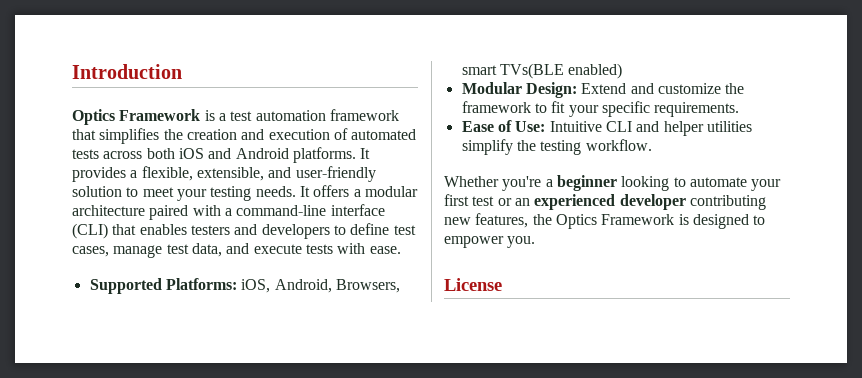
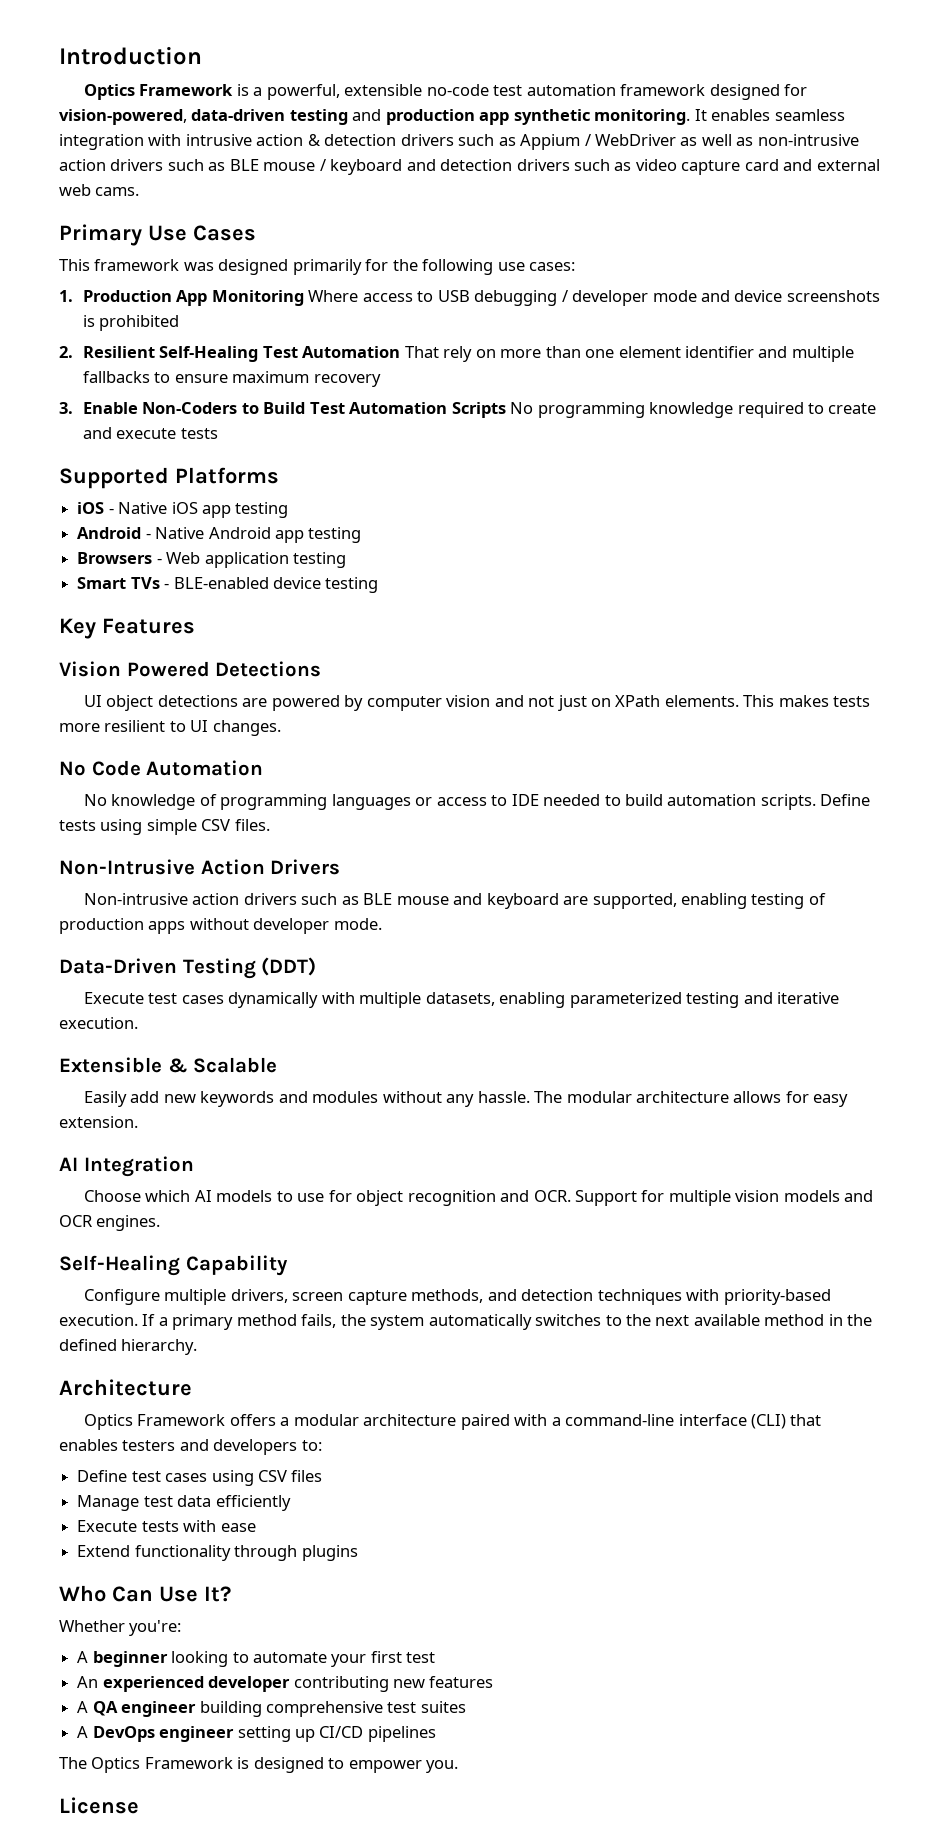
[230,109,399,121] [72,128,417,144] [72,147,371,163] [72,166,376,182] [72,186,310,201] test automation framework that simplifies the creation and execution of automated tests across both iOS and Android platforms. It provides a flexible, extensible, and user-friendly solution to meet your testing needs. It -> [266,84,808,100] [59,109,845,125] [59,134,859,150] [59,159,880,175] [59,184,140,196] [59,224,256,246] [59,259,576,275] [59,290,880,306] [83,315,180,331] [59,346,854,362] [83,371,381,387] [59,402,877,418] [83,427,218,439] [59,467,279,489] [77,502,289,518] [77,527,362,543] [77,552,346,568] [77,577,379,593] [59,618,195,639] [59,661,322,677] [84,695,871,711] [59,720,281,736] [59,760,264,776] [84,794,871,810] [59,819,270,835] [59,859,341,875] [84,893,826,909] [59,918,382,934] [59,957,317,979] [84,992,840,1008] [59,1017,138,1029] [59,1057,278,1073] [84,1091,849,1107] [59,1116,138,1128] [59,1156,194,1177] [84,1190,874,1206] [59,1215,161,1231] [59,1255,288,1276] [84,1289,831,1305] [59,1314,873,1330] [59,1339,198,1355] [59,1379,192,1396] [84,1414,226,1430] powerful, extensible no-code test automation framework designed for vision-powered, data-driven testing and production app synthetic monitoring. It enables seamless integration with intrusive action & detection drivers such as Appium / WebDriver as well as non-intrusive action drivers such as BLE mouse / keyboard and detection drivers such as video capture card and external web cams. // Primary Use Cases // This framework was designed primarily for the following use cases: // 1. Production App Monitoring Where access to USB debugging / developer mode and device screenshots is prohibited // 2. Resilient Self-Healing Test Automation That rely on more than one element identifier and multiple fallbacks to ensure maximum recovery // 3. Enable Non-Coders to Build Test Automation Scripts No programming knowledge required to create and execute tests // Supported Platforms // iOS - Native iOS app testing // Android - Native Android app testing // Browsers - Web application testing // Smart TVs - BLE-enabled device testing // Key Features // Vision Powered Detections // UI object detections are powered by computer vision and not just on XPath elements. This makes tests more resilient to UI changes. // No Code Automation // No knowledge of programming languages or access to IDE needed to build automation scripts. Define tests using simple CSV files. // Non-Intrusive Action Drivers // Non-intrusive action drivers such as BLE mouse and keyboard are supported, enabling testing of production apps without developer mode. // Data-Driven Testing (DDT) // Execute test cases dynamically with multiple datasets, enabling parameterized testing and iterative execution. // Extensible & Scalable // Easily add new keywords and modules without any hassle. The modular architecture allows for easy extension. // AI Integration // Choose which AI models to use for object recognition and OCR. Support for multiple vision models and OCR engines. // Self-Healing Capability // Configure multiple drivers, screen capture methods, and detection techniques with priority-based execution. If a primary method fails, the system automatically switches to the next available method in the defined hierarchy. // Architecture // Optics Framework
[333,223,416,235] [72,243,401,258] [89,278,400,294] [461,63,623,79] [461,82,745,98] [461,101,740,117] [461,120,752,136] [461,139,652,155] to define test cases, manage test data, and execute tests with ease. // Supported Platforms: iOS, Android, Browsers, smart TVs(BLE enabled) // Modular Design: Extend and customize the framework to fit your specific requirements. // Ease of Use: Intuitive CLI and helper utilities simplify the testing workflow. -> [301,1440,322,1451] [77,1470,323,1486] [77,1495,291,1511] [77,1520,256,1532] [77,1545,358,1561] [59,1585,231,1602] to: // Define test cases using CSV files // Manage test data efficiently // Execute tests with ease // Extend functionality through plugins // Who Can Use It?
[502,176,553,191] you're a -> [129,1620,182,1636] [77,1651,89,1663] you're: // A
[497,198,530,206] or an -> [77,1676,99,1688] // An
[475,213,552,228] features, the -> [429,1676,494,1688] [77,1701,466,1717] [77,1726,436,1742] [59,1757,87,1769] features // A QA engineer building comprehensive test suites // A DevOps engineer setting up CI/CD pipelines // The

